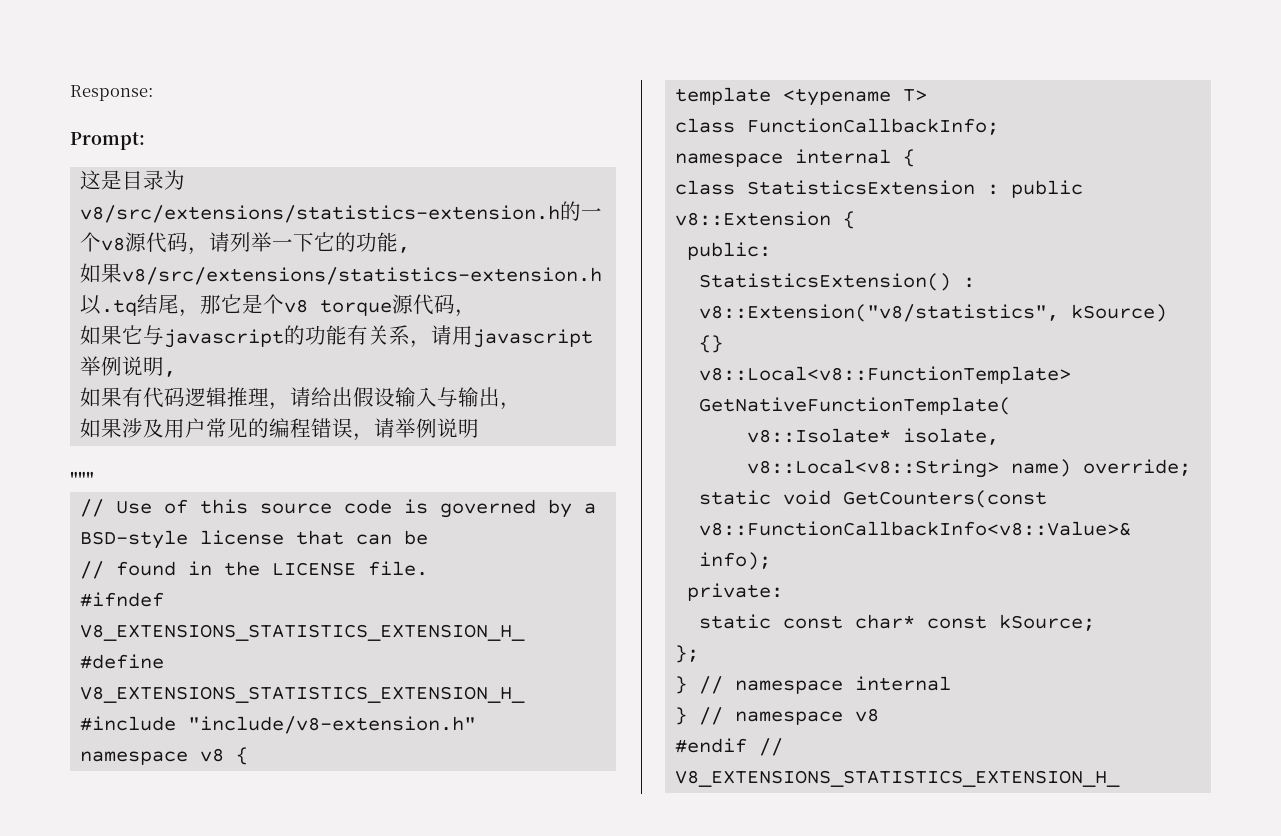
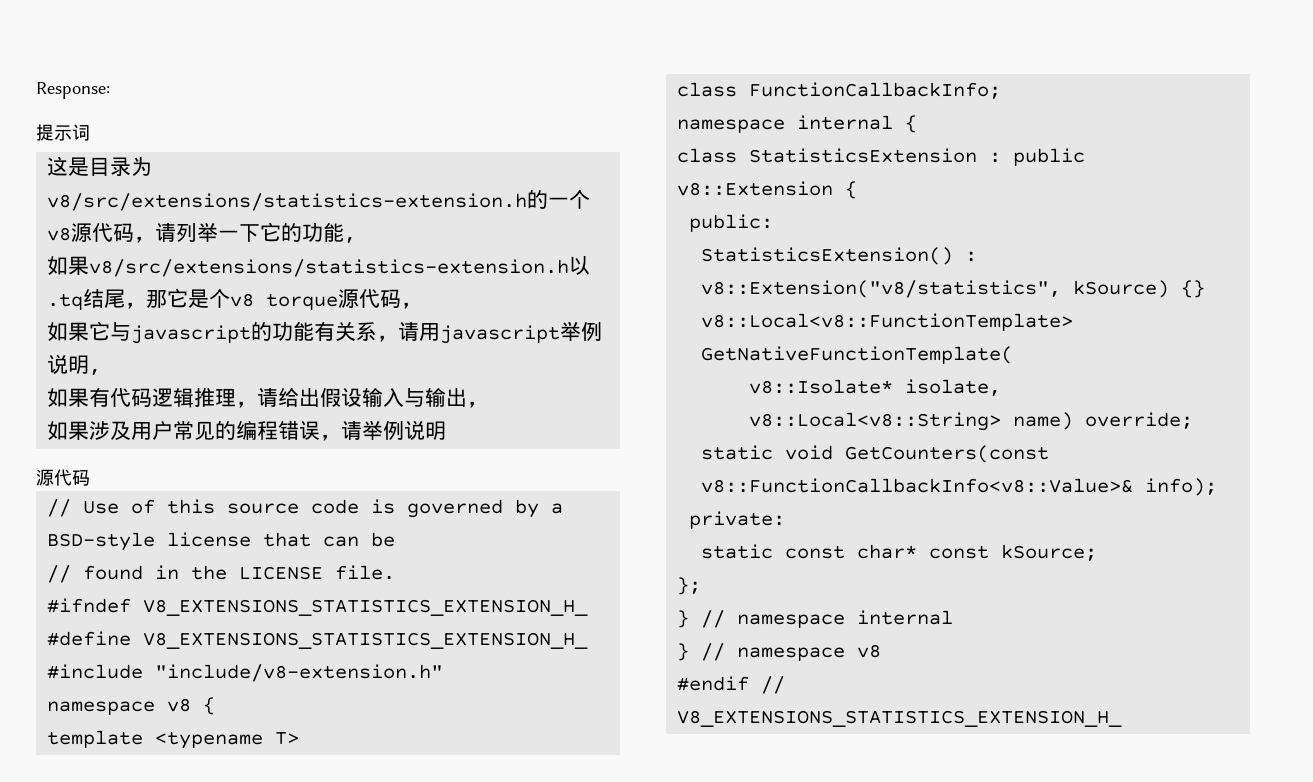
[70,132,145,150] Prompt: -> [36,124,90,141] 提示词
[70,471,94,486] """ -> [36,469,90,486] 源代码

